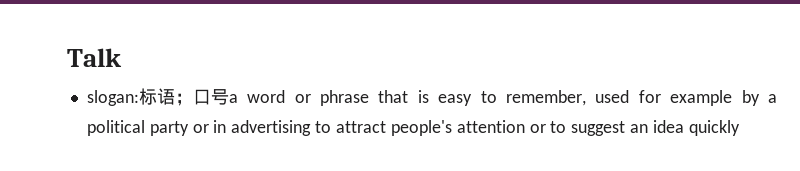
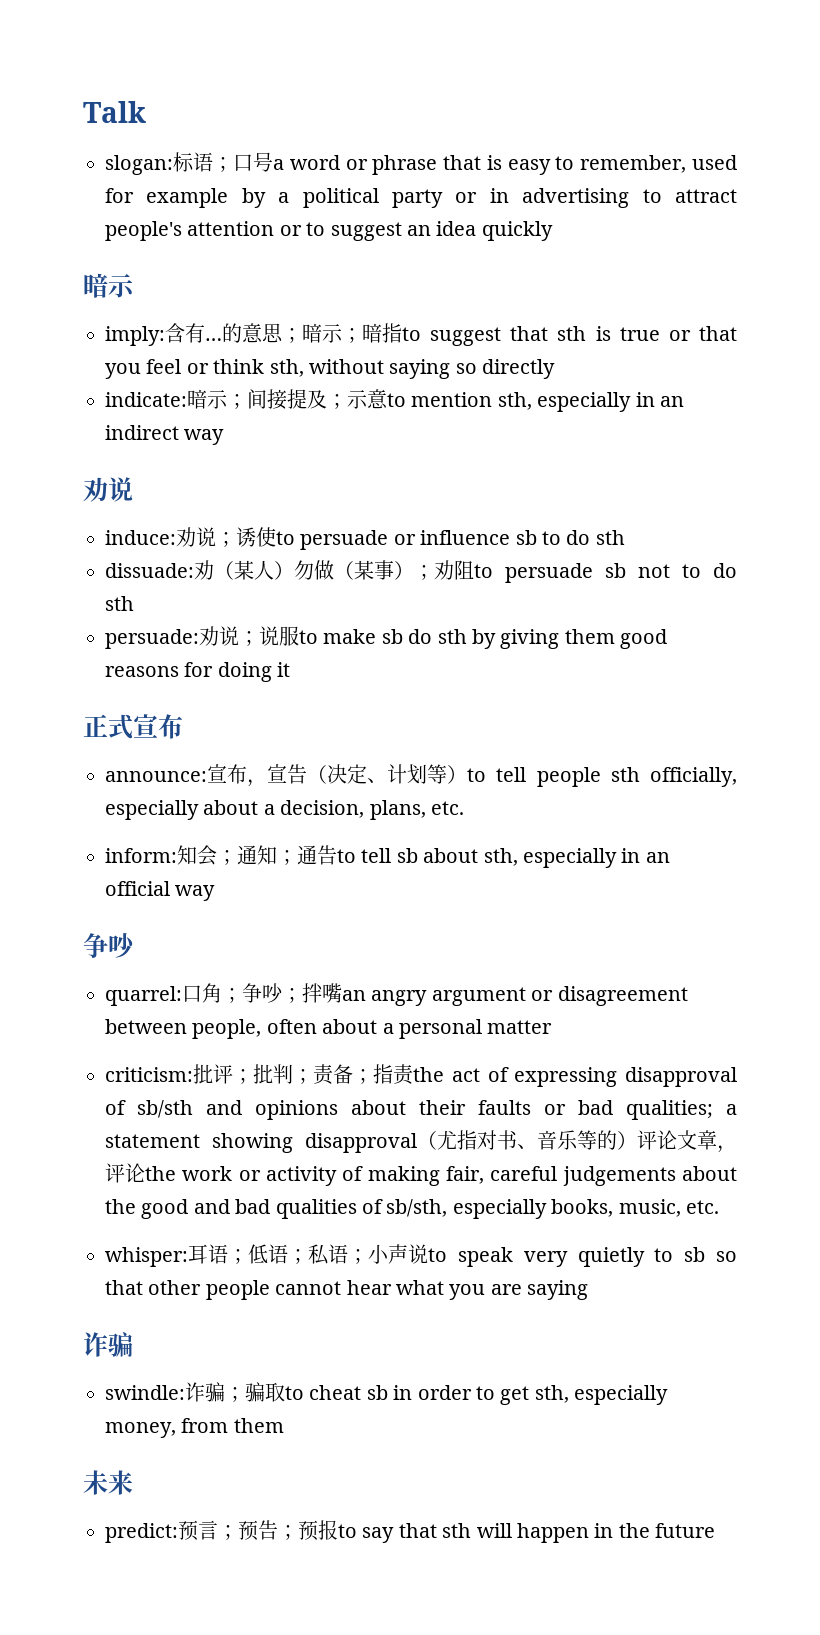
(740, 128) none -> [83,273,135,298] [105,323,737,346] [105,359,556,379] [105,389,684,412] [105,425,225,445] [83,477,133,502] [105,527,625,550] [105,560,737,583] [105,596,134,611] [105,626,668,649] [105,662,291,682] [83,714,183,740] [105,764,737,787] [105,800,464,820] [105,845,670,868] [105,881,216,901] [83,933,135,958] [105,983,688,1006] [105,1019,553,1039] [105,1064,737,1087] [105,1100,737,1120] [105,1130,737,1153] [105,1163,737,1186] [105,1199,719,1219] [105,1244,738,1267] [105,1280,589,1300] [83,1332,133,1357] [105,1382,669,1405] [105,1418,284,1438] [83,1470,133,1495] [105,1520,716,1543] // 暗示 // imply:含有…的意思；暗示；暗指to suggest that sth is true or that you feel or think sth, without saying so directly // indicate:暗示；间接提及；示意to mention sth, especially in an indirect way // 劝说 // induce:劝说；诱使to persuade or influence sb to do sth // dissuade:劝（某人）勿做（某事）；劝阻to persuade sb not to do sth // persuade:劝说；说服to make sb do sth by giving them good reasons for doing it // 正式宣布 // announce:宣布，宣告（决定、计划等）to tell people sth officially, especially about a decision, plans, etc. // inform:知会；通知；通告to tell sb about sth, especially in an official way // 争吵 // quarrel:口角；争吵；拌嘴an angry argument or disagreement between people, often about a personal matter // criticism:批评；批判；责备；指责the act of expressing disapproval of sb/sth and opinions about their faults or bad qualities; a statement showing disapproval（尤指对书、音乐等的）评论文章，评论the work or activity of making fair, careful judgements about the good and bad qualities of sb/sth, especially books, music, etc. // whisper:耳语；低语；私语；小声说to speak very quietly to sb so that other people cannot hear what you are saying // 诈骗 // swindle:诈骗；骗取to cheat sb in order to get sth, especially money, from them // 未来 // predict:预言；预告；预报to say that sth will happen in the future

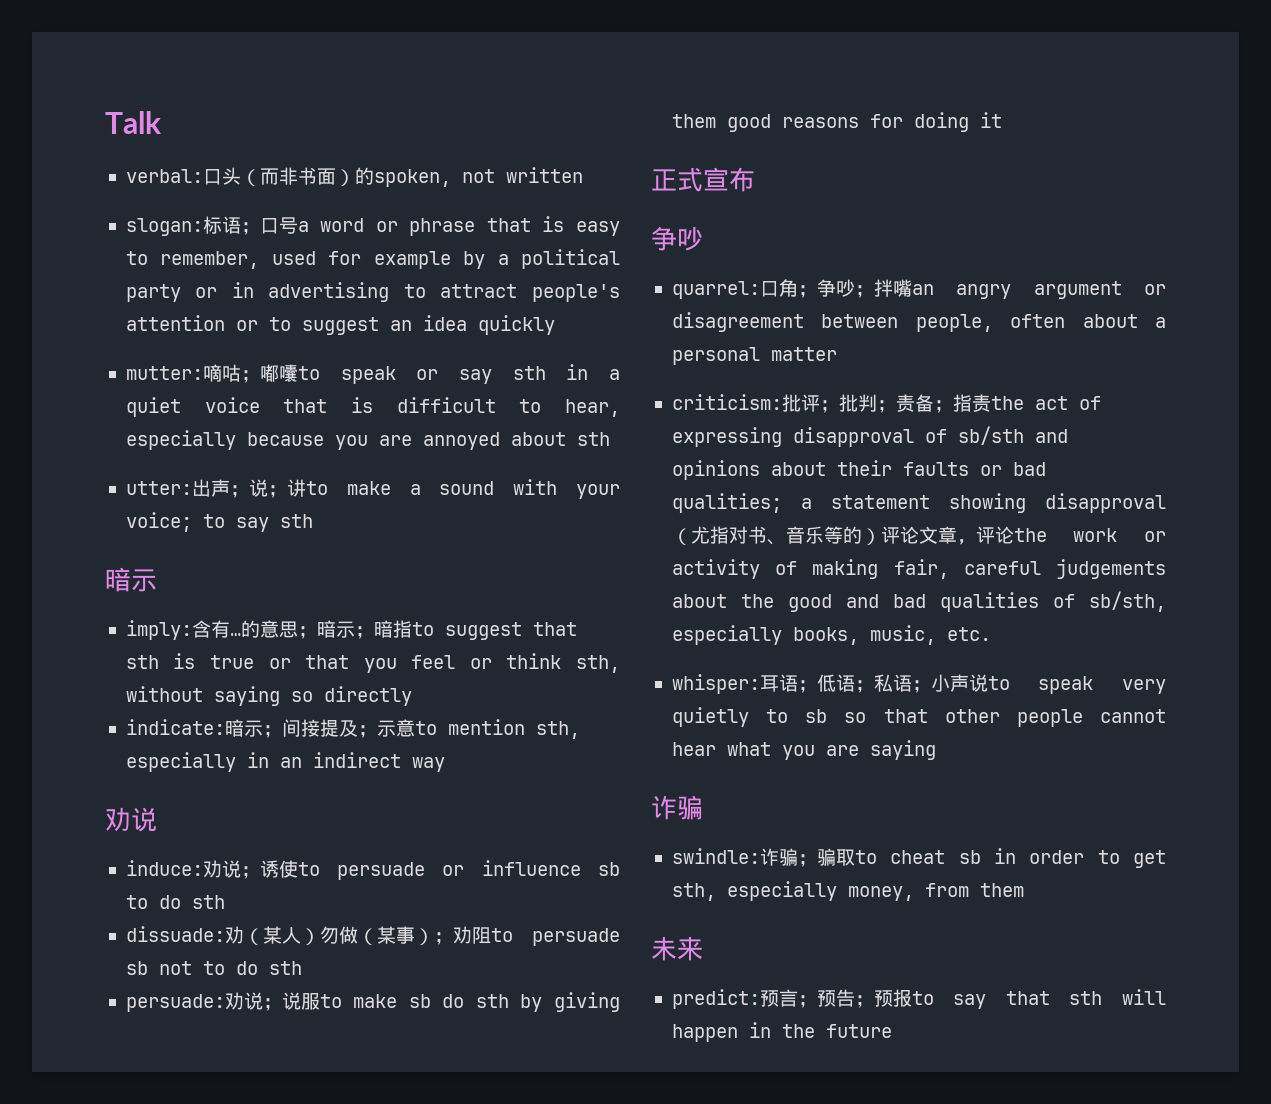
(146, 112) none -> [125,167,583,187] // verbal:口头（而非书面）的spoken, not written
(553, 231) none -> [125,364,620,384] [125,397,620,417] [125,430,610,450] [125,479,620,499] [125,512,313,532] // mutter:嘀咕；嘟囔to speak or say sth in a quiet voice that is difficult to hear, especially because you are annoyed about sth // utter:出声；说；讲to make a sound with your voice; to say sth
[105,764,737,787] [105,800,464,820] [105,845,670,868] [105,881,216,901] // announce:宣布，宣告（决定、计划等）to tell people sth officially, especially about a decision, plans, etc. // inform:知会；通知；通告to tell sb about sth, especially in an official way -> (755, 179) none

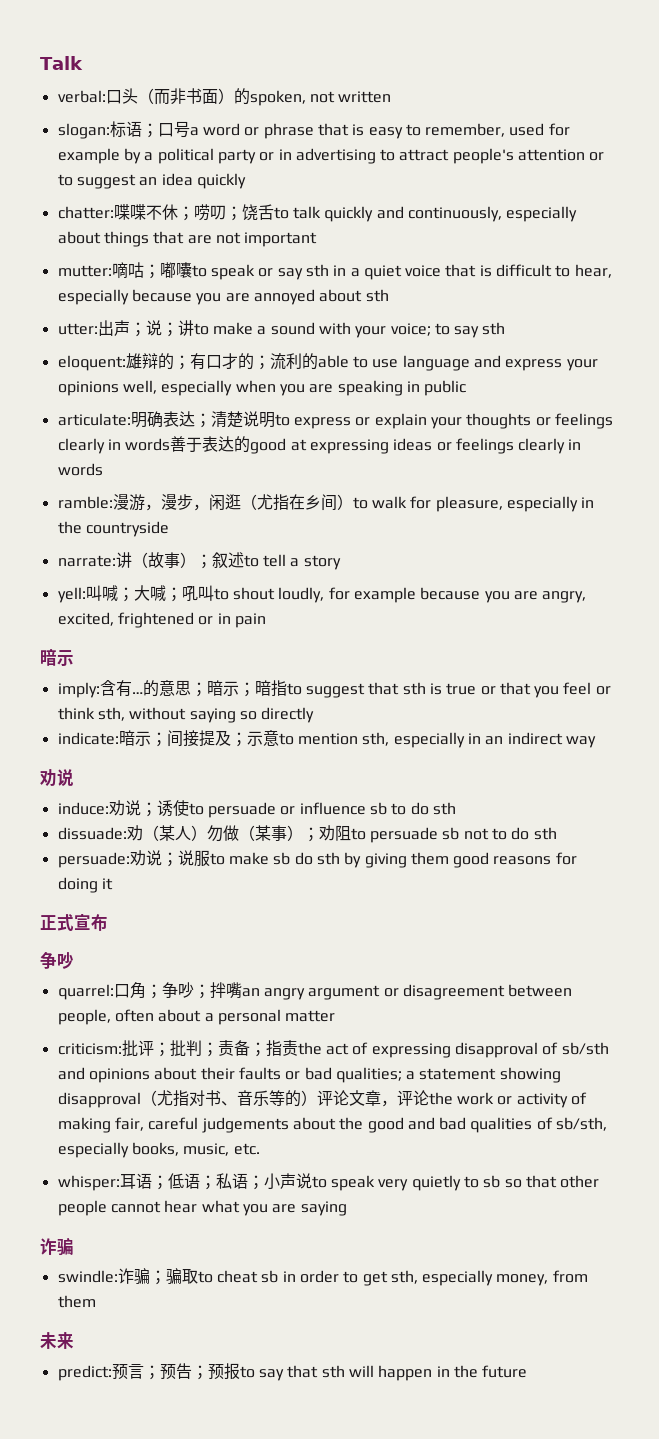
(555, 325) none -> [57,204,578,222] [57,231,318,247] // chatter:喋喋不休；唠叨；饶舌to talk quickly and continuously, especially about things that are not important
(313, 521) none -> [57,353,598,371] [57,380,467,396] [57,411,613,429] [57,436,582,454] [57,463,103,476] [57,494,595,512] [57,521,169,537] [57,552,341,570] [57,585,587,603] [57,612,266,628] // eloquent:雄辩的；有口才的；流利的able to use language and express your opinions well, especially when you are speaking in public // articulate:明确表达；清楚说明to express or explain your thoughts or feelings clearly in words善于表达的good at expressing ideas or feelings clearly in words // ramble:漫游，漫步，闲逛（尤指在乡间）to walk for pleasure, especially in the countryside // narrate:讲（故事）；叙述to tell a story // yell:叫喊；大喊；吼叫to shout loudly, for example because you are angry, excited, frightened or in pain

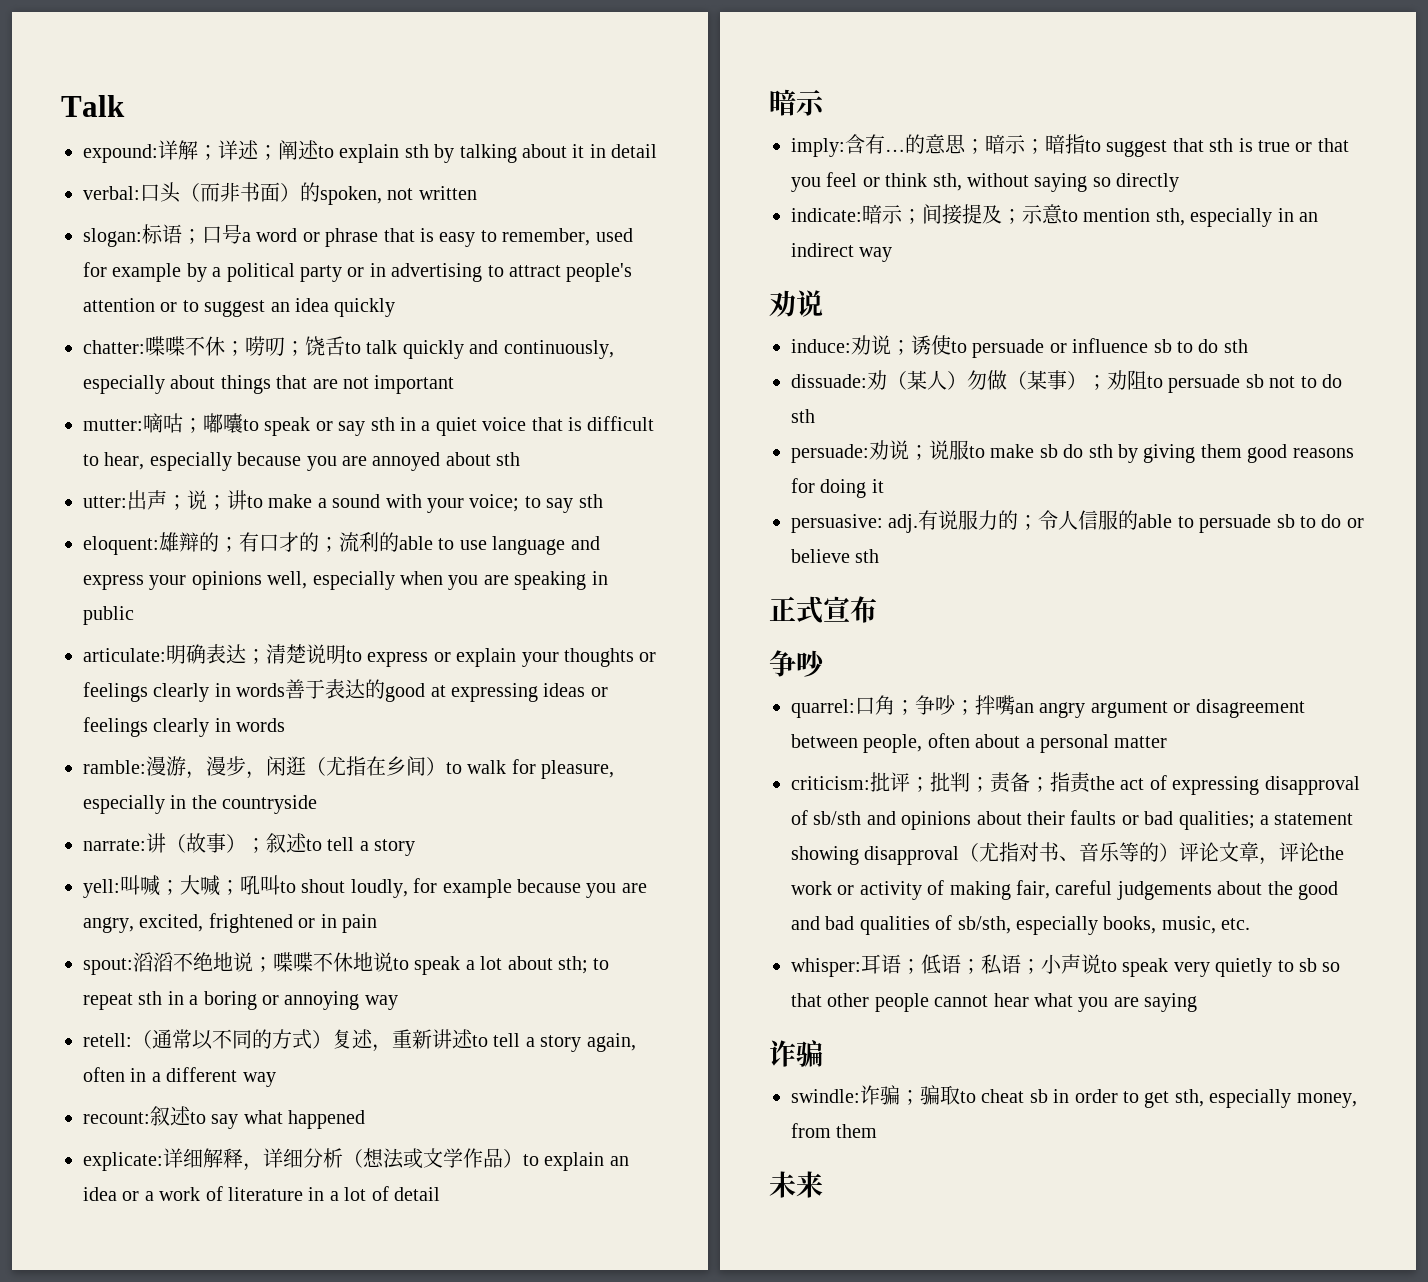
(83, 63) none -> [83,140,658,163] // expound:详解；详述；阐述to explain sth by talking about it in detail
(266, 620) none -> [83,952,610,975] [83,991,398,1010] [83,1029,636,1052] [83,1067,276,1087] [83,1106,366,1129] [83,1148,629,1171] [83,1186,440,1201] // spout:滔滔不绝地说；喋喋不休地说to speak a lot about sth; to repeat sth in a boring or annoying way // retell:（通常以不同的方式）复述，重新讲述to tell a story again, often in a different way // recount:叙述to say what happened // explicate:详细解释，详细分析（想法或文学作品）to explain an idea or a work of literature in a lot of detail
(113, 884) none -> [791,510,1364,533] [791,549,880,563] // persuasive: adj.有说服力的；令人信服的able to persuade sb to do or believe sth
[57,1363,528,1381] // predict:预言；预告；预报to say that sth will happen in the future -> (823, 1184) none

